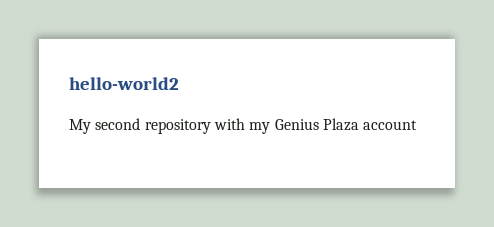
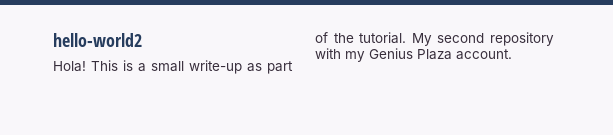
(179, 83) none -> [53,60,293,74] [315,32,407,44] Hola! This is a small write-up as part of the tutorial.
[363,120,418,130] account -> [456,49,512,60] account.

